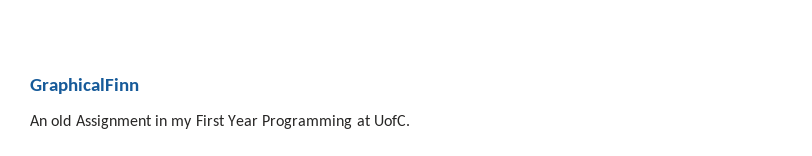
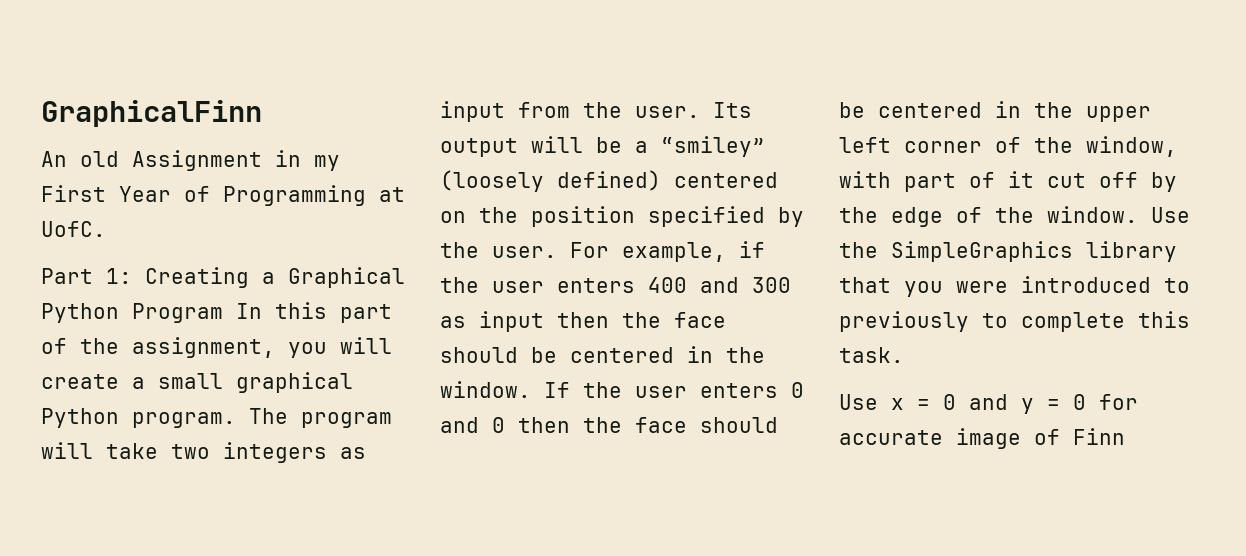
(258, 120) none -> [184,186,210,202] of
(410, 120) none -> [41,267,405,288] [41,302,392,323] [41,337,392,358] [41,372,353,393] [41,408,392,428] [41,442,366,463] [440,101,752,122] [440,136,765,157] [440,170,778,192] [440,206,804,227] [440,241,765,262] [440,277,791,293] [440,311,726,332] [440,346,765,363] [440,381,804,398] [440,417,778,433] [839,101,1151,122] [839,136,1177,157] [839,171,1177,192] [839,206,1190,227] [839,241,1177,262] [839,276,1190,297] [839,311,1190,332] [839,347,904,363] [839,394,1138,414] [839,428,1125,449] // Part 1: Creating a Graphical Python Program In this part of the assignment, you will create a small graphical Python program. The program will take two integers as input from the user. Its output will be a “smiley” (loosely defined) centered on the position specified by the user. For example, if the user enters 400 and 300 as input then the face should be centered in the window. If the user enters 0 and 0 then the face should be centered in the upper left corner of the window, with part of it cut off by the edge of the window. Use the SimpleGraphics library that you were introduced to previously to complete this task. // Use x = 0 and y = 0 for accurate image of Finn

